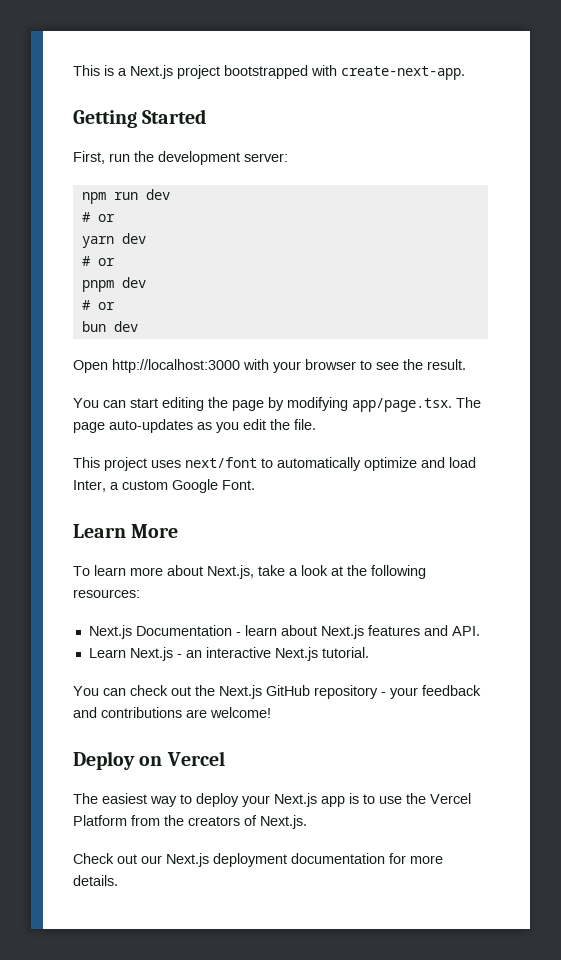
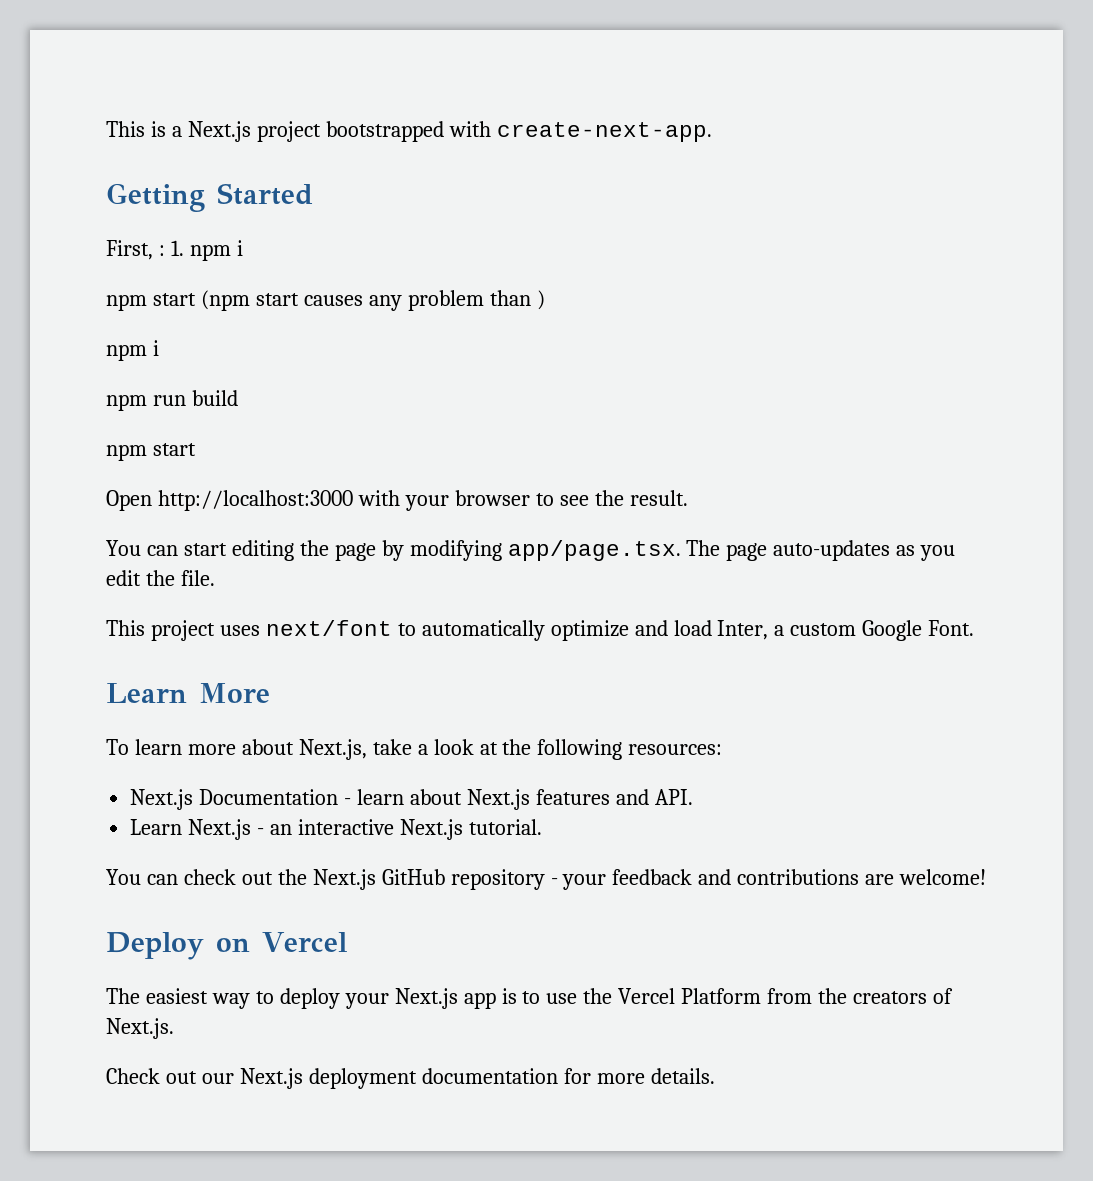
[109,151,288,165] [81,189,170,204] [81,212,115,222] [81,233,146,248] [81,256,115,266] [81,277,146,292] [81,300,115,310] [81,321,138,332] run the development server: // npm run dev // # or // yarn dev // # or // pnpm dev // # or // bun dev -> [158,240,243,261] [106,290,545,311] [106,340,159,361] [106,390,238,411] [106,443,196,461] : 1. npm i // npm start (npm start causes any problem than ) // npm i // npm run build // npm start

